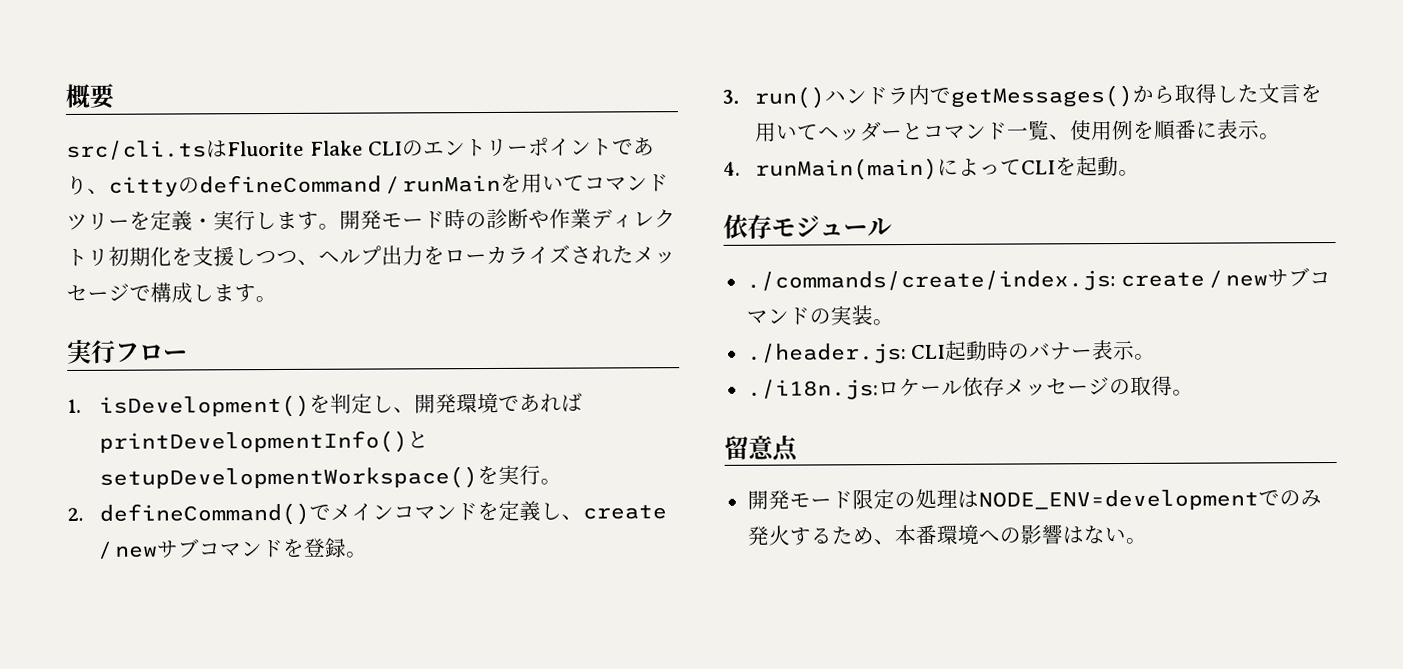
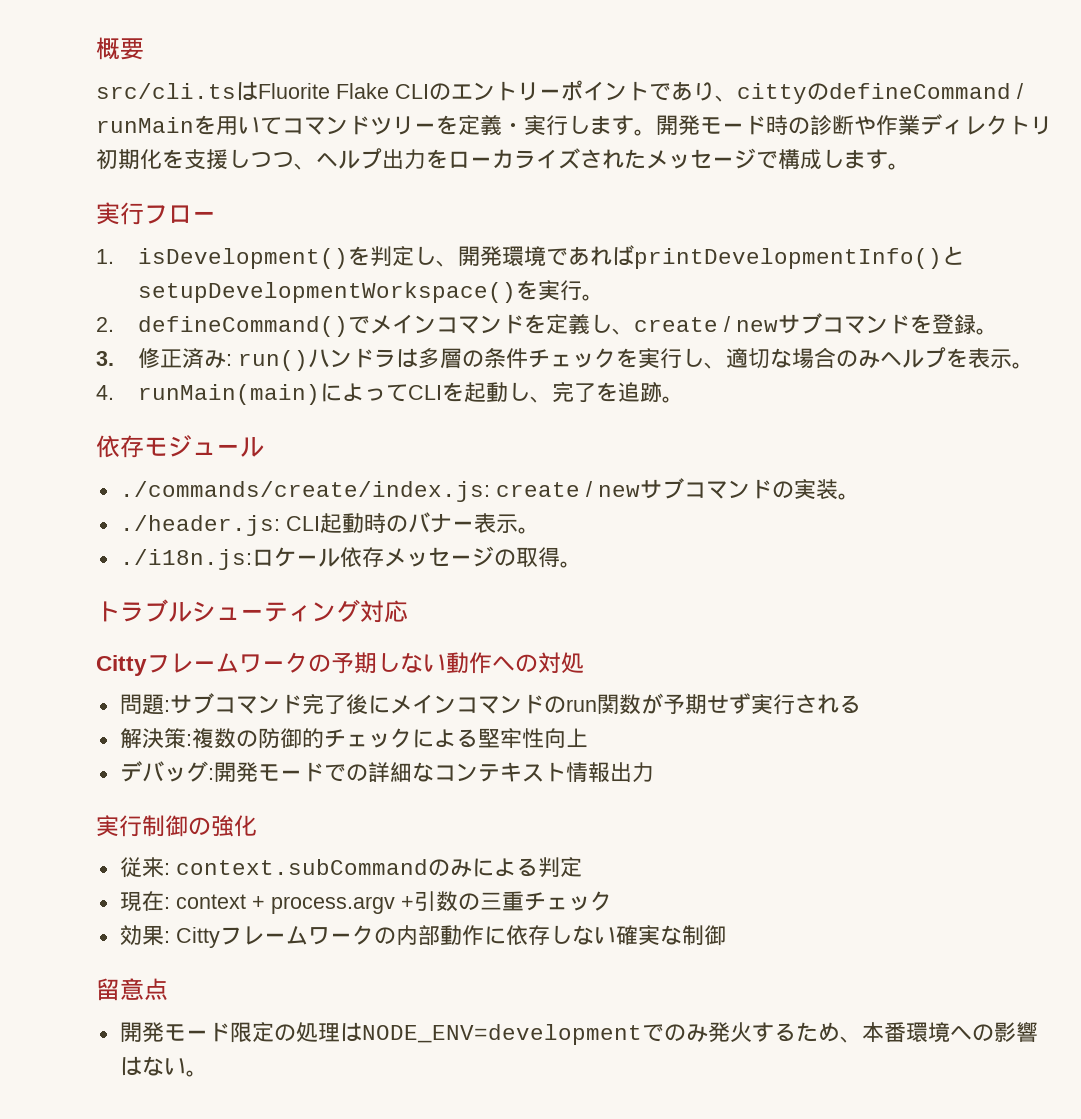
[753,83,1322,109] [754,119,1218,142] run()ハンドラ内でgetMessages()から取得した文言を用いてヘッダーとコマンド一覧、使用例を順番に -> [137,347,968,371] 修正済み: run()ハンドラは多層の条件チェックを実行し、適切な場合のみヘルプを
(1119, 166) none -> [507,381,662,403] し、完了を追跡
(1194, 392) none -> [96,599,408,623] [96,652,584,676] [119,693,861,715] [119,728,588,749] [119,761,654,783] [96,815,257,837] [119,857,582,878] [119,891,612,914] [119,925,726,948] // トラブルシューティング対応 // Cittyフレームワークの予期しない動作への対処 // 問題:サブコマンド完了後にメインコマンドのrun関数が予期せず実行される // 解決策:複数の防御的チェックによる堅牢性向上 // デバッグ:開発モードでの詳細なコンテキスト情報出力 // 実行制御の強化 // 従来: context.subCommandのみによる判定 // 現在: context + process.argv +引数の三重チェック // 効果: Cittyフレームワークの内部動作に依存しない確実な制御

